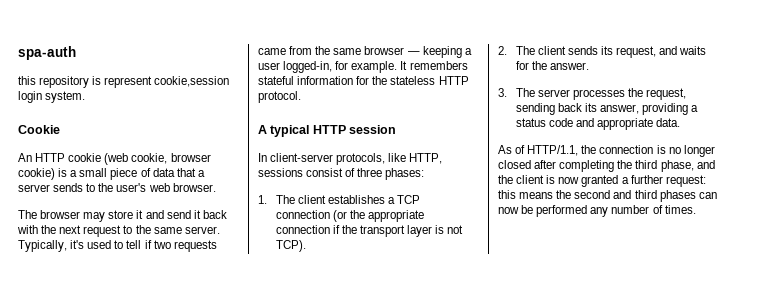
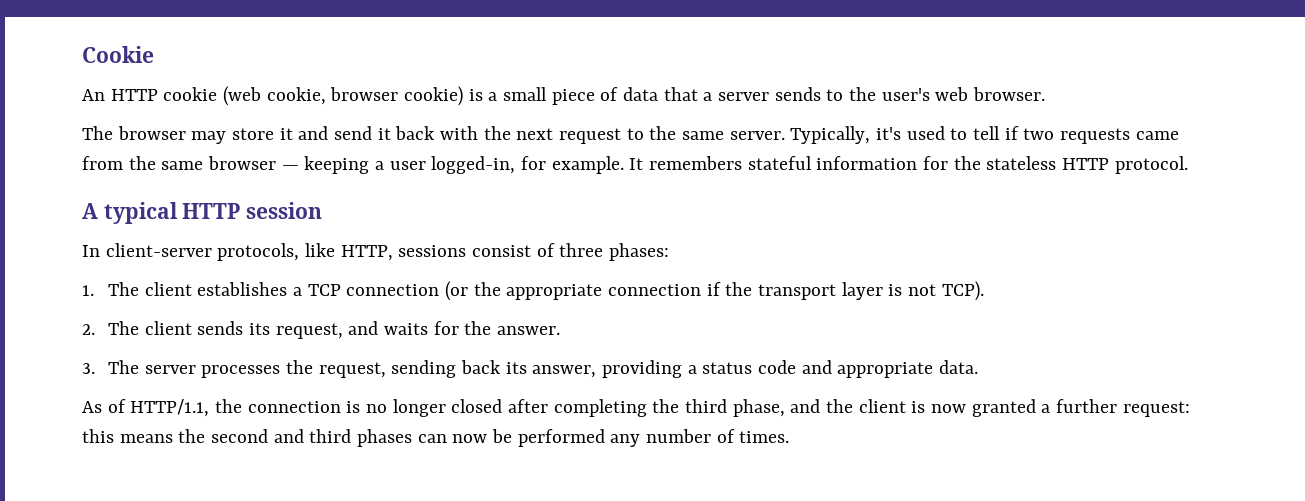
[18,46,76,60] [18,76,230,88] [18,91,86,103] spa-auth // this repository is represent cookie,session login system. // -> (82, 54) none

